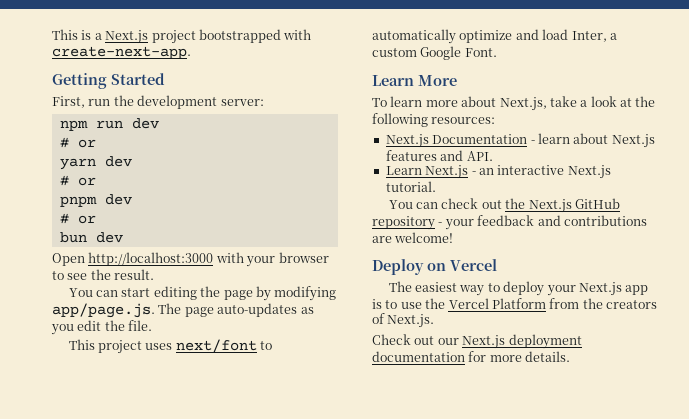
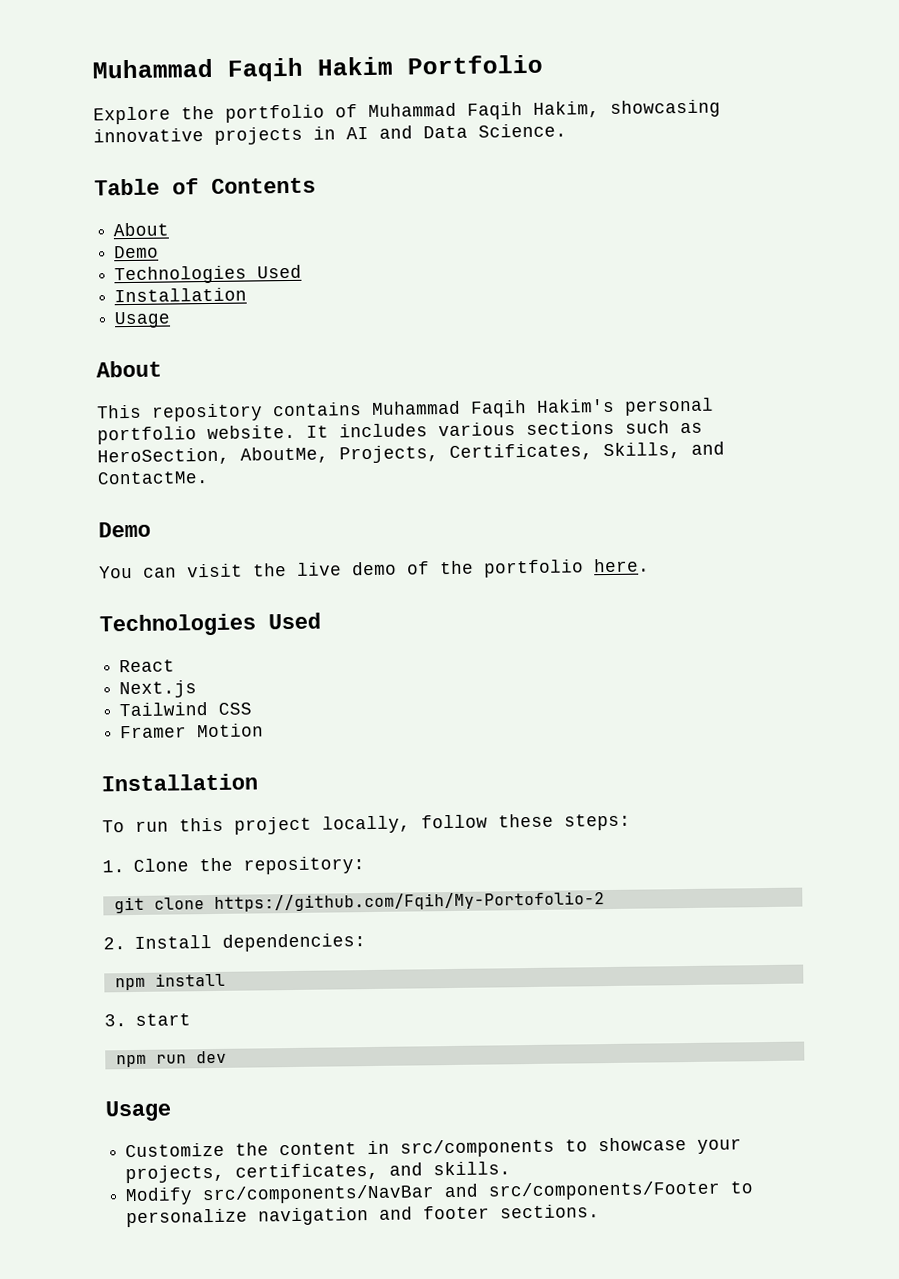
[52,29,312,44] [52,46,191,59] [52,73,165,89] [52,95,264,109] [59,118,159,131] [59,137,96,148] [59,156,132,170] [59,175,96,186] [59,194,132,207] [59,213,96,224] [59,232,123,243] [52,252,329,267] [52,269,155,280] [68,286,337,301] [52,303,314,318] [51,320,153,335] [68,339,273,354] [372,29,617,44] [372,46,497,60] [372,75,457,86] [372,96,656,111] [372,113,496,127] [385,133,655,148] [385,150,493,161] [385,165,611,179] [385,181,436,192] [388,198,620,213] [372,215,647,230] [372,232,454,243] [372,259,497,275] [388,281,649,296] [372,298,657,309] [372,313,435,328] [372,334,582,349] [372,351,571,362] This is a Next.js project bootstrapped with create-next-app. // Getting Started // First, run the development server: // npm run dev // # or // yarn dev // # or // pnpm dev // # or // bun dev // Open http://localhost:3000 with your browser to see the result. // You can start editing the page by modifying app/page.js. The page auto-updates as you edit the file. // This project uses next/font to automatically optimize and load Inter, a custom Google Font. // Learn More // To learn more about Next.js, take a look at the following resources: // Next.js Documentation - learn about Next.js features and API. // Learn Next.js - an interactive Next.js tutorial. // You can check out the Next.js GitHub repository - your feedback and contributions are welcome! // Deploy on Vercel // The easiest way to deploy your Next.js app is to use the Vercel Platform from the creators of Next.js. // Check out our Next.js deployment documentation for more details. -> [92,54,543,82] [93,99,721,125] [93,123,567,145] [94,177,316,196] [113,222,170,237] [114,245,160,259] [114,264,303,285] [114,287,248,303] [114,311,172,329] [96,360,162,378] [97,397,714,422] [97,420,703,445] [97,441,725,466] [97,471,209,485] [98,521,151,538] [99,558,650,579] [99,612,321,637] [119,659,176,673] [119,680,198,699] [119,702,253,717] [120,723,265,739] [101,773,258,792] [102,813,631,835] [102,856,365,875] [113,891,605,914] [103,933,366,952] [114,972,226,991] [104,1013,191,1027] [115,1050,227,1068] [105,1100,172,1122] [125,1137,743,1158] [125,1161,512,1184] [125,1180,754,1206] [126,1204,601,1228] Muhammad Faqih Hakim Portfolio // Explore the portfolio of Muhammad Faqih Hakim, showcasing innovative projects in AI and Data Science. // Table of Contents // About // Demo // Technologies Used // Installation // Usage // About // This repository contains Muhammad Faqih Hakim's personal portfolio website. It includes various sections such as HeroSection, AboutMe, Projects, Certificates, Skills, and ContactMe. // Demo // You can visit the live demo of the portfolio here. // Technologies Used // React // Next.js // Tailwind CSS // Framer Motion // Installation // To run this project locally, follow these steps: // 1. Clone the repository: // git clone https://github.com/Fqih/My-Portofolio-2 // 2. Install dependencies: // npm install // 3. start // npm run dev // Usage // Customize the content in src/components to showcase your projects, certificates, and skills. // Modify src/components/NavBar and src/components/Footer to personalize navigation and footer sections.

